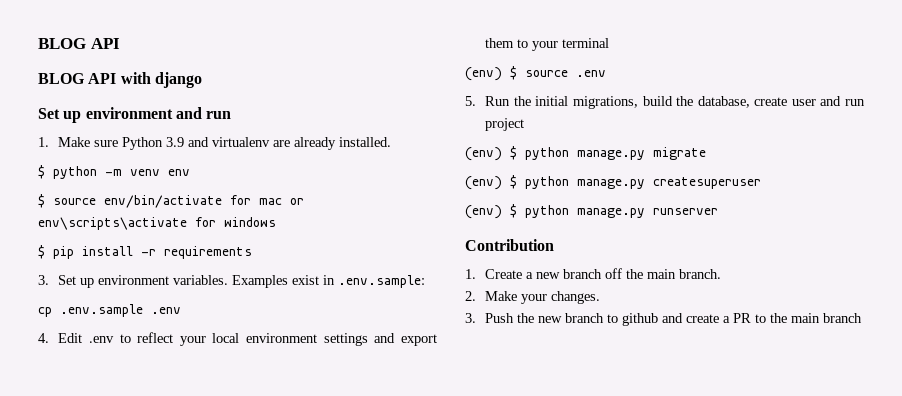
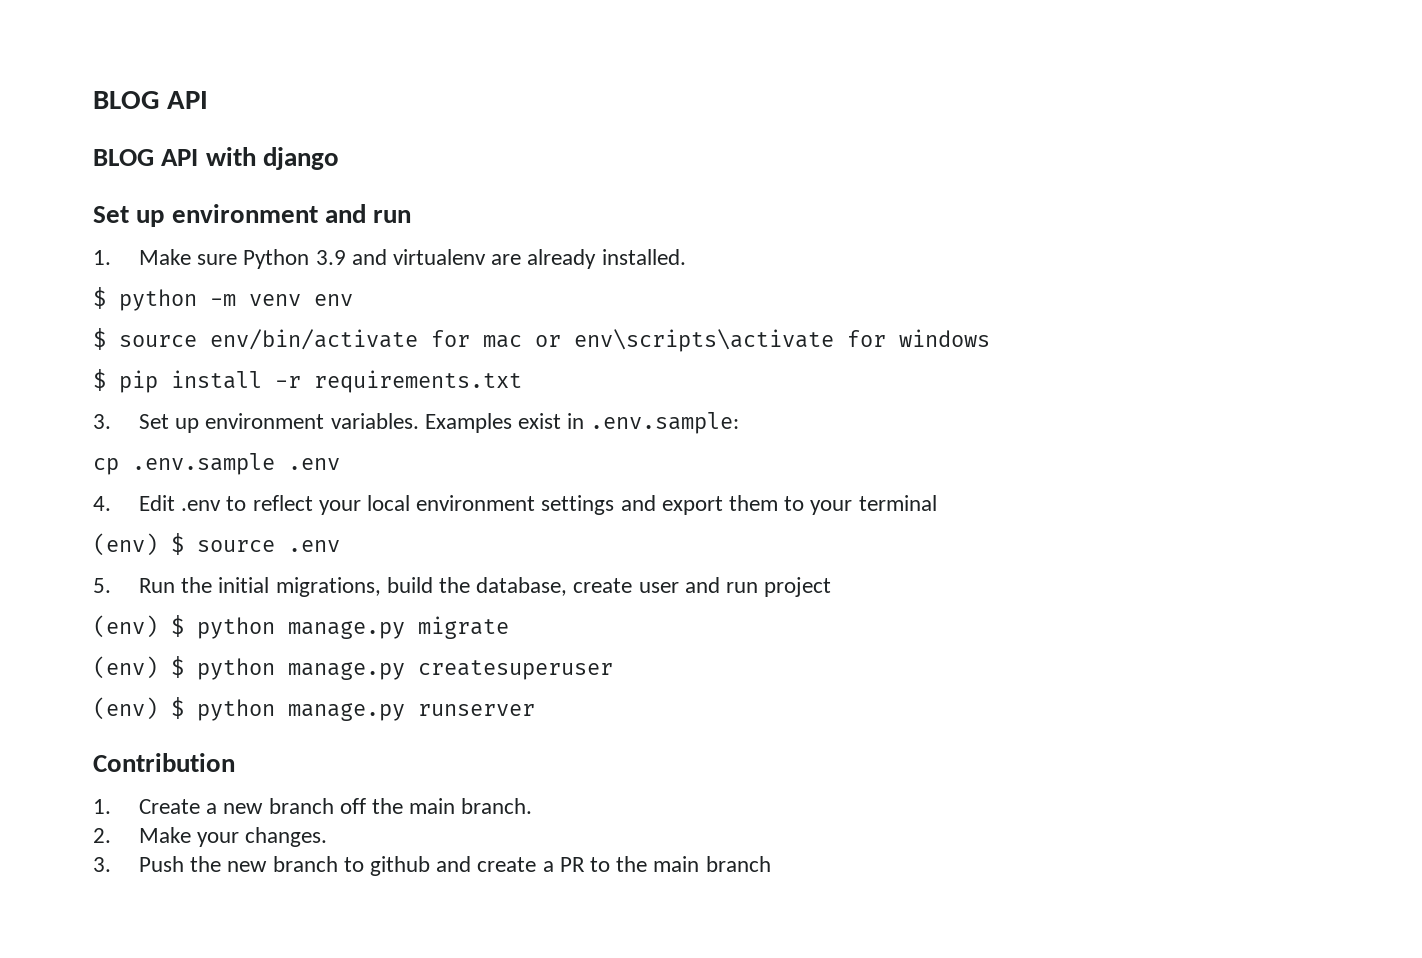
[164,246,252,259] requirements -> [314,370,522,393] requirements.txt

